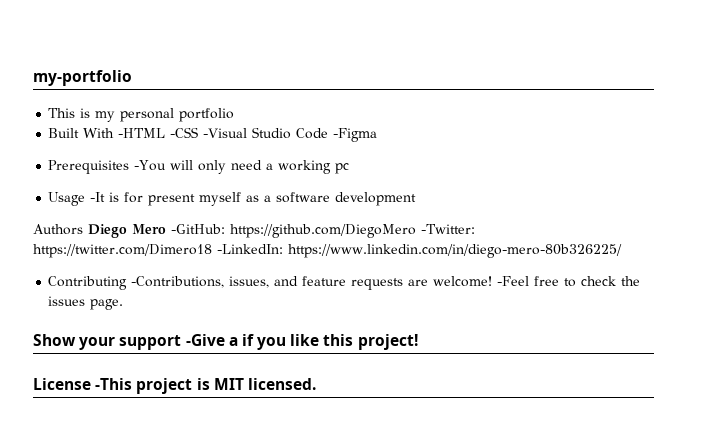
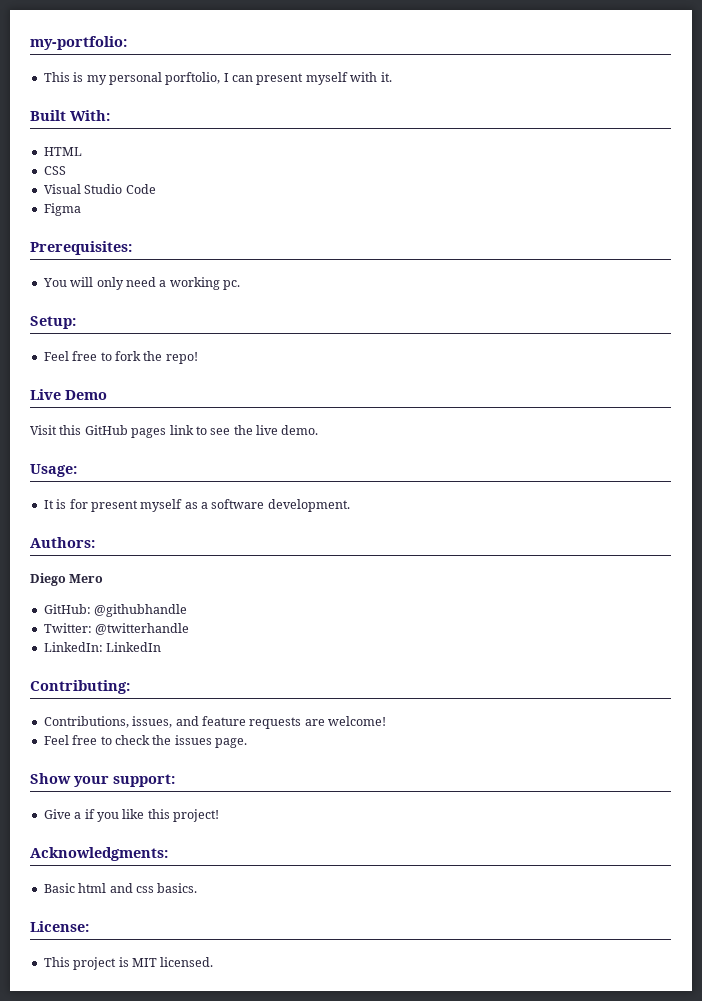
[33,70,132,86] my-portfolio -> [30,36,127,50] my-portfolio:
[179,108,235,122] [48,127,248,138] portfolio // Built With -HTML -CSS -Visual -> [165,72,392,85] [30,110,110,121] [43,147,82,156] [43,166,66,175] [43,184,81,194] porftolio, I can present myself with it. // Built With: // HTML // CSS // Visual
[333,128,378,142] [48,160,167,174] -Figma // Prerequisites -You -> [43,203,81,216] [30,241,132,255] [42,278,67,287] // Figma // Prerequisites: // You
[335,163,350,174] [48,192,106,206] pc // Usage -It -> [223,280,240,290] [30,316,76,329] [43,351,198,364] [30,389,107,400] [30,425,319,438] [30,464,77,477] [43,500,54,509] pc. // Setup: // Feel free to fork the repo! // Live Demo // Visit this GitHub pages link to see the live demo. // Usage: // It
[335,192,417,206] [33,224,83,235] development // Authors -> [267,499,350,512] [30,537,95,548] development. // Authors: //
[171,224,475,238] [33,244,622,258] [48,276,225,290] -GitHub: https://github.com/DiegoMero -Twitter: https://twitter.com/Dimero18 -LinkedIn: https://www.linkedin.com/in/diego-mero-80b326225/ // Contributing -Contributions, -> [43,604,188,617] [43,623,190,635] [43,642,162,652] [30,680,130,694] [43,716,129,728] // GitHub: @githubhandle // Twitter: @twitterhandle // LinkedIn: LinkedIn // Contributing: // Contributions,
[497,276,530,286] -Feel -> [43,735,69,745] // Feel
[119,334,225,350] support -Give -> [113,774,175,787] [43,809,71,819] support: // Give
[33,378,133,390] License -This -> [30,847,168,861] [43,883,198,893] [30,921,89,932] [43,957,70,967] Acknowledgments: // Basic html and css basics. // License: // This

